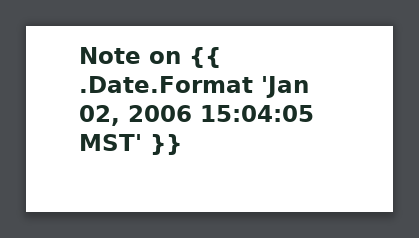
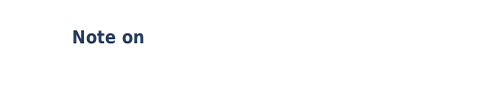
[189,47,221,68] [79,76,309,98] [79,105,314,126] [79,134,182,155] {{ .Date.Format 'Jan 02, 2006 15:04:05 MST' }} -> (145, 38) none

